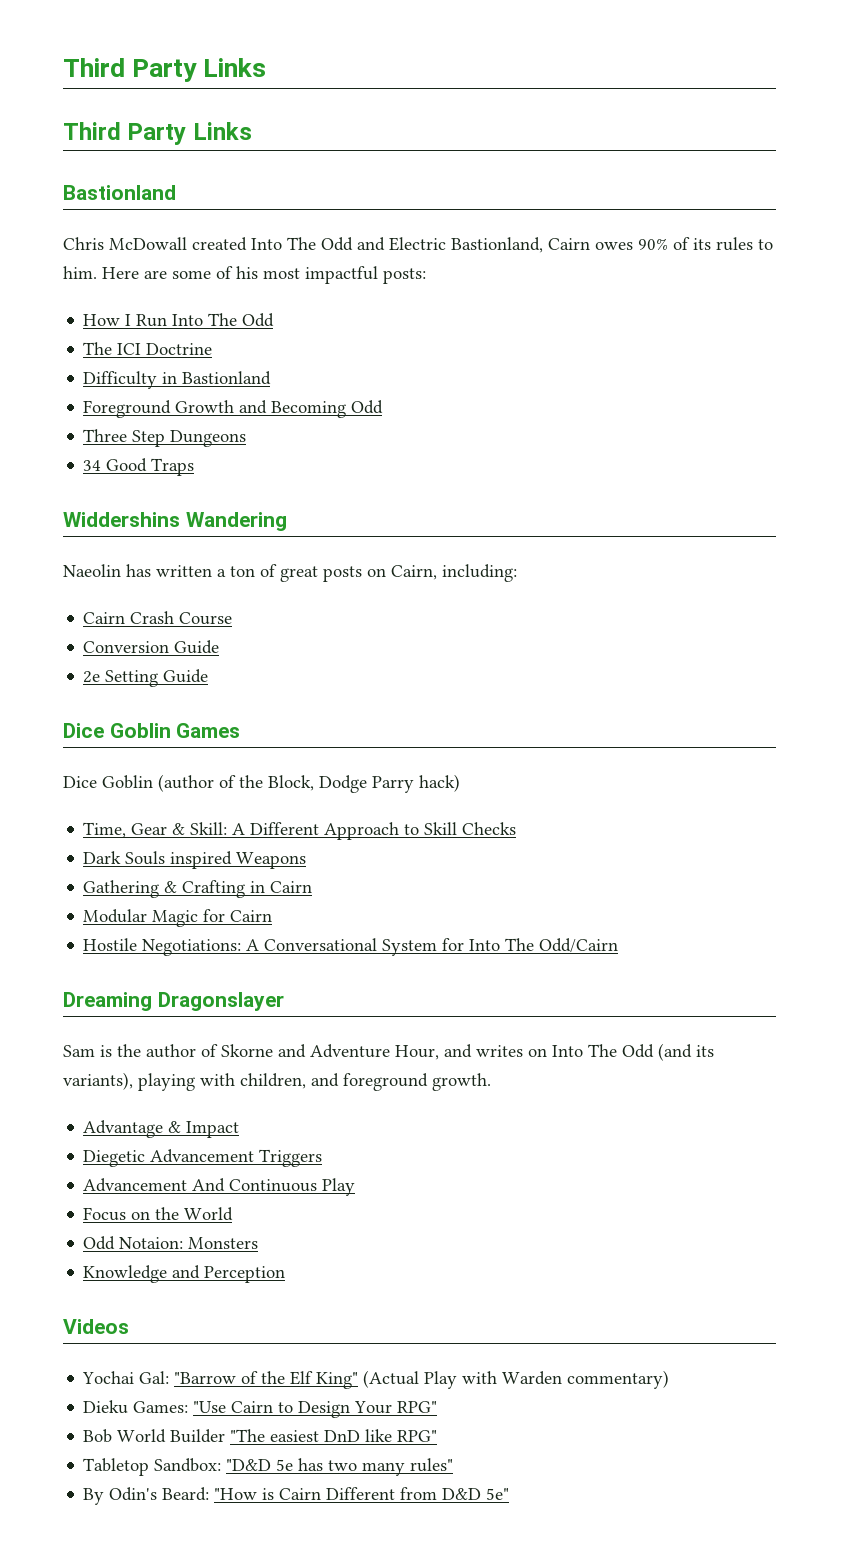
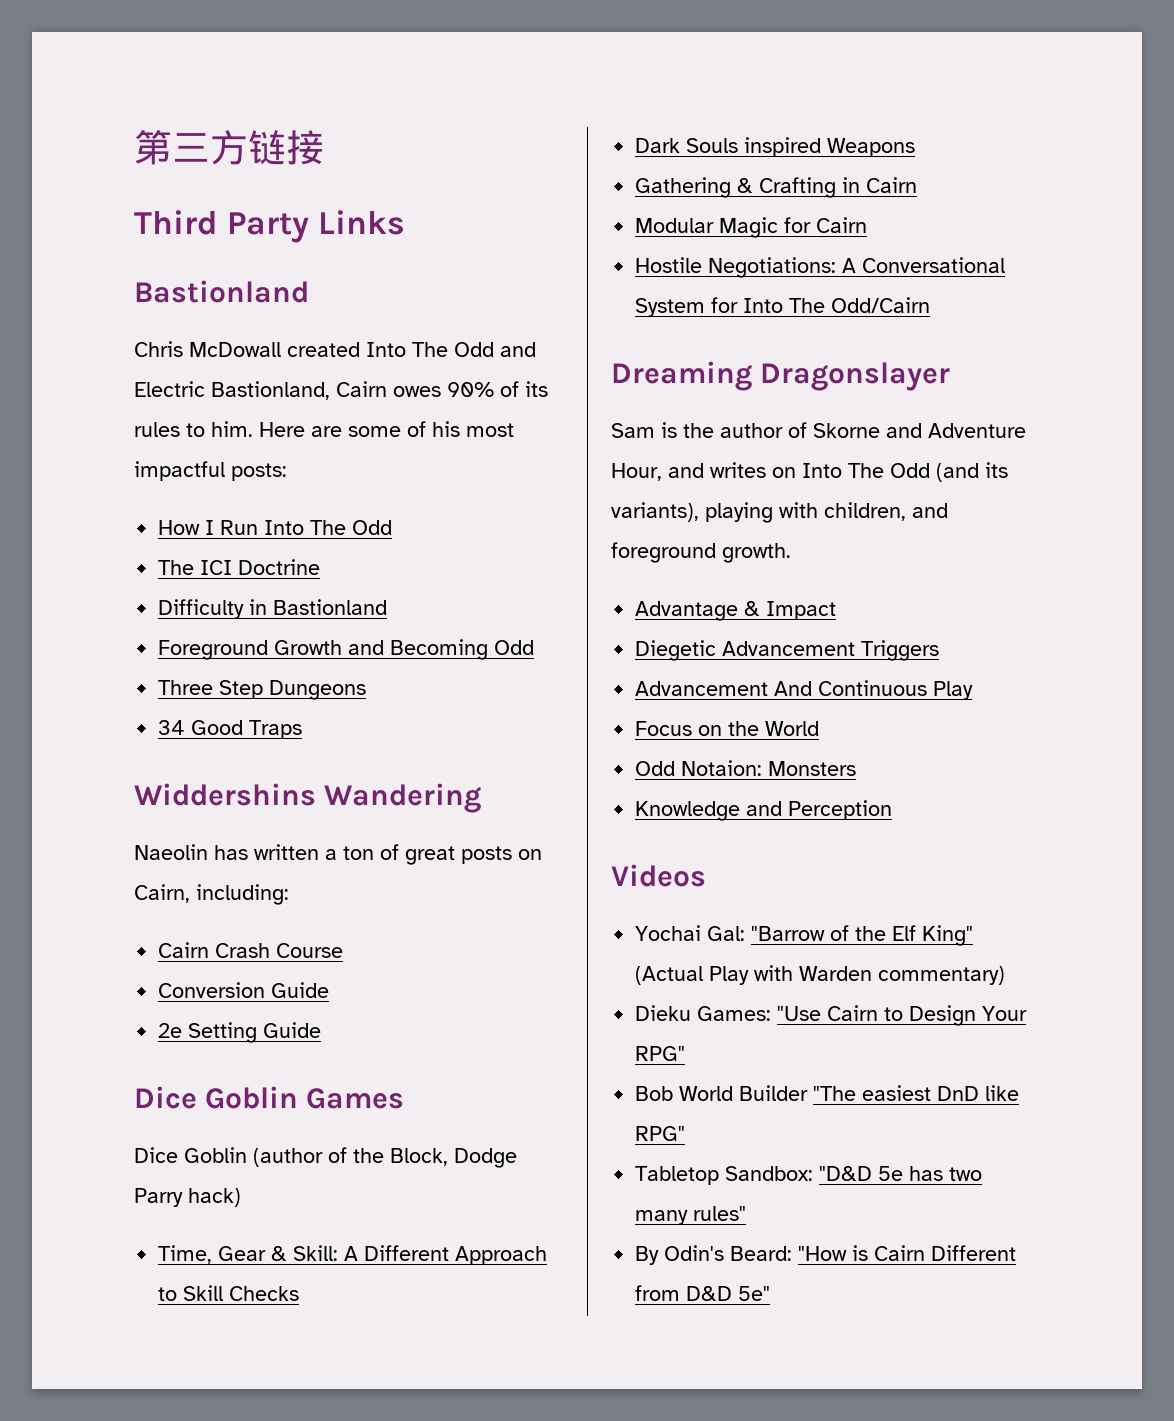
[63,58,267,82] Third Party Links -> [134,129,324,165] 第三方链接

